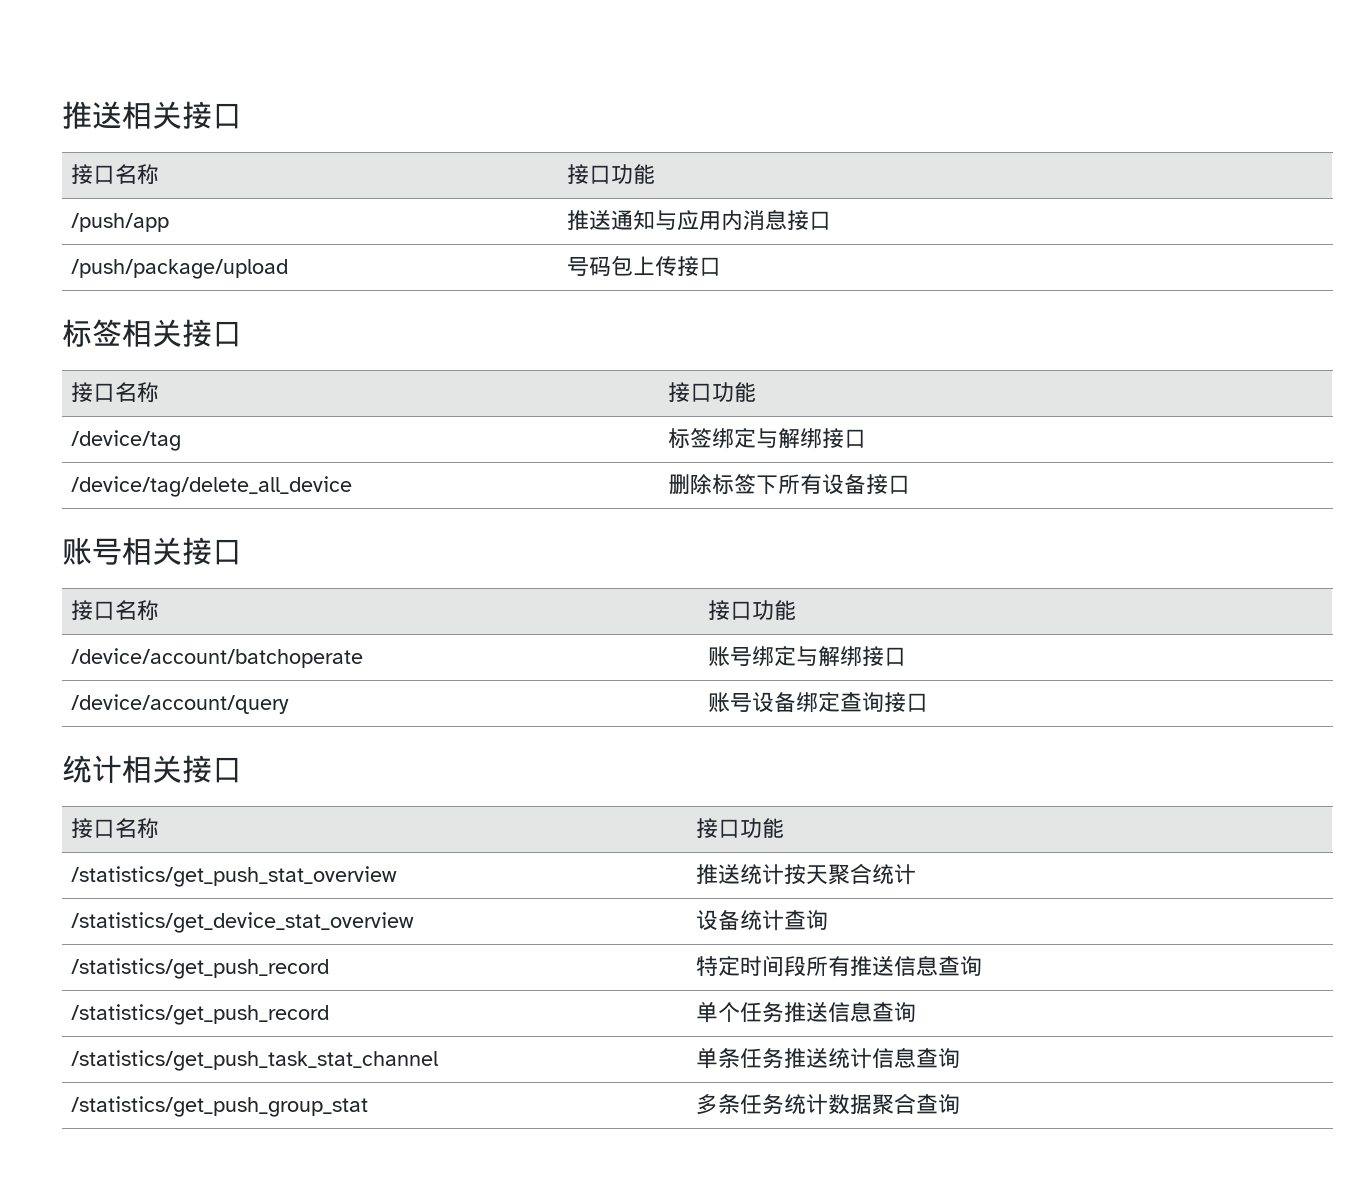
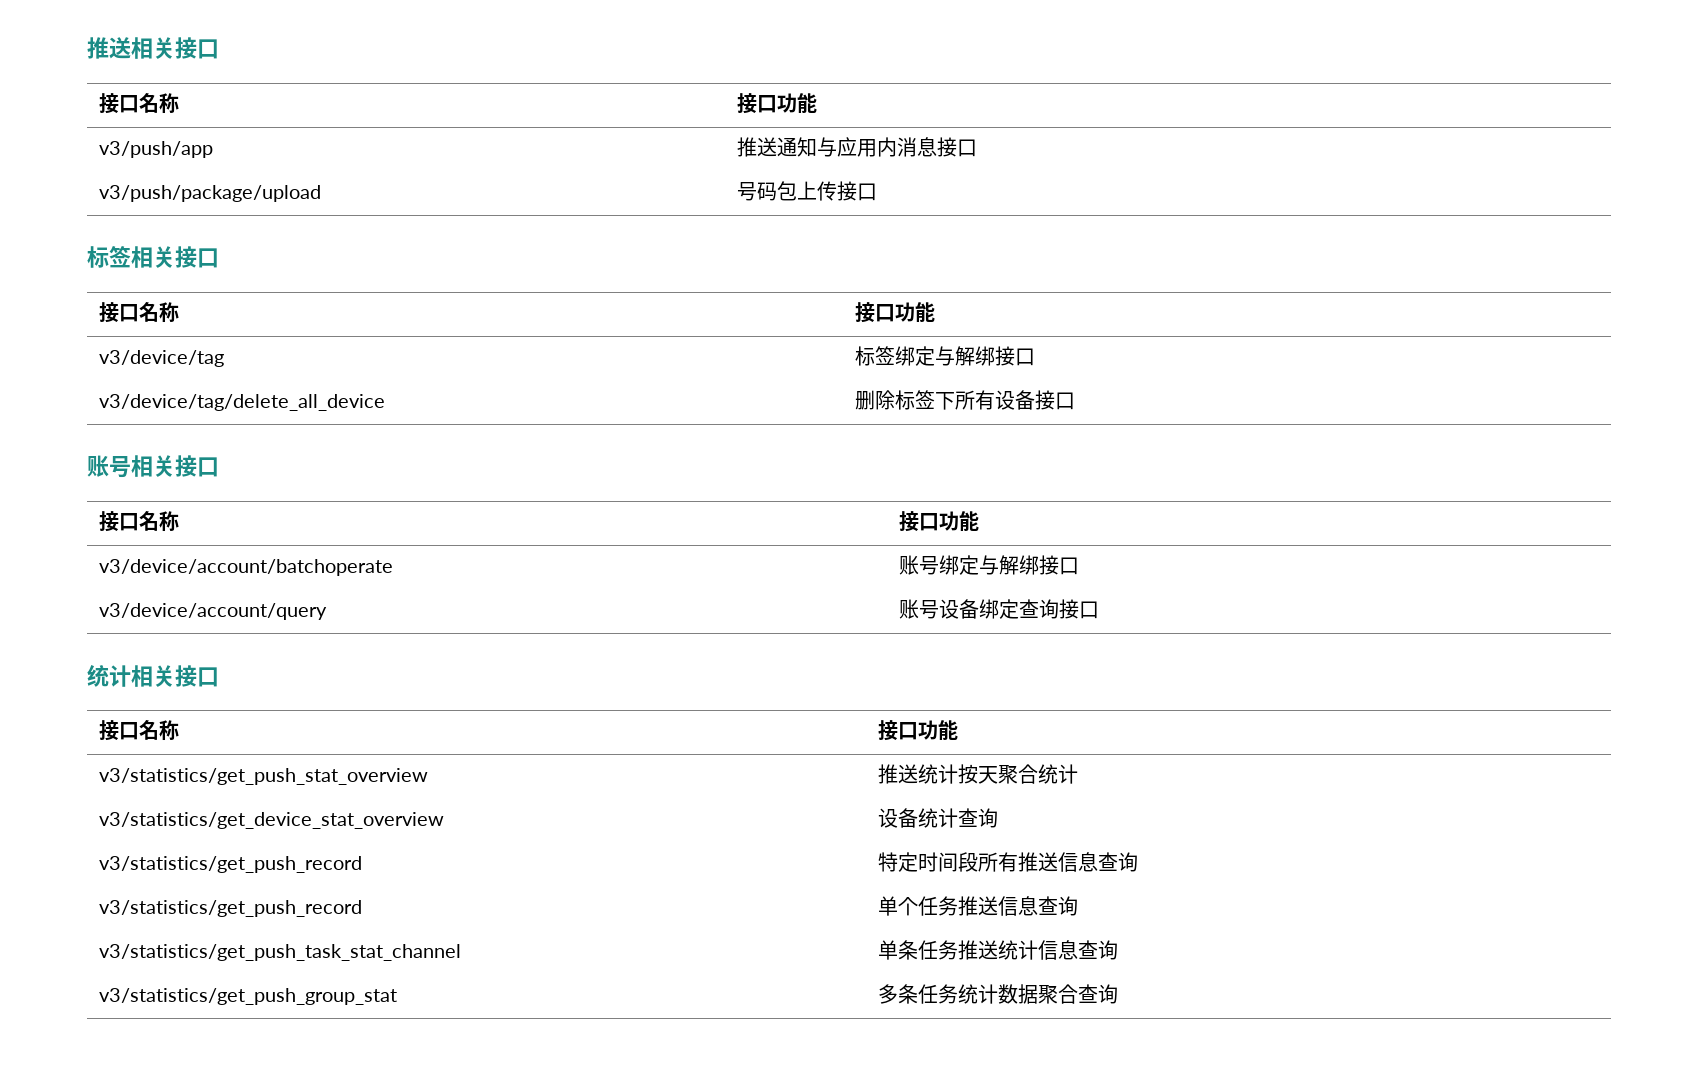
[70,213,169,232] /push/app -> [99,141,214,158] v3/push/app
[70,259,288,279] /push/package/upload -> [99,185,322,202] v3/push/package/upload
[70,430,181,451] /device/tag -> [99,350,225,367] v3/device/tag
[70,476,352,497] /device/tag/delete_all_device -> [99,394,386,411] v3/device/tag/delete_all_device
[70,648,363,668] /device/account/batchoperate -> [99,559,394,576] v3/device/account/batchoperate
[70,694,289,714] /device/account/query -> [99,603,328,620] v3/device/account/query
[70,866,397,887] /statistics/get_push_stat_overview -> [99,768,429,785] v3/statistics/get_push_stat_overview
[70,912,414,933] /statistics/get_device_stat_overview -> [99,812,445,829] v3/statistics/get_device_stat_overview
[70,958,329,979] /statistics/get_push_record -> [99,856,363,873] v3/statistics/get_push_record
[70,1004,329,1025] /statistics/get_push_record -> [99,900,363,917] v3/statistics/get_push_record
[70,1050,438,1071] /statistics/get_push_task_stat_channel -> [99,944,462,961] v3/statistics/get_push_task_stat_channel
[70,1096,368,1117] /statistics/get_push_group_stat -> [99,988,398,1005] v3/statistics/get_push_group_stat

